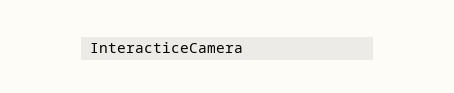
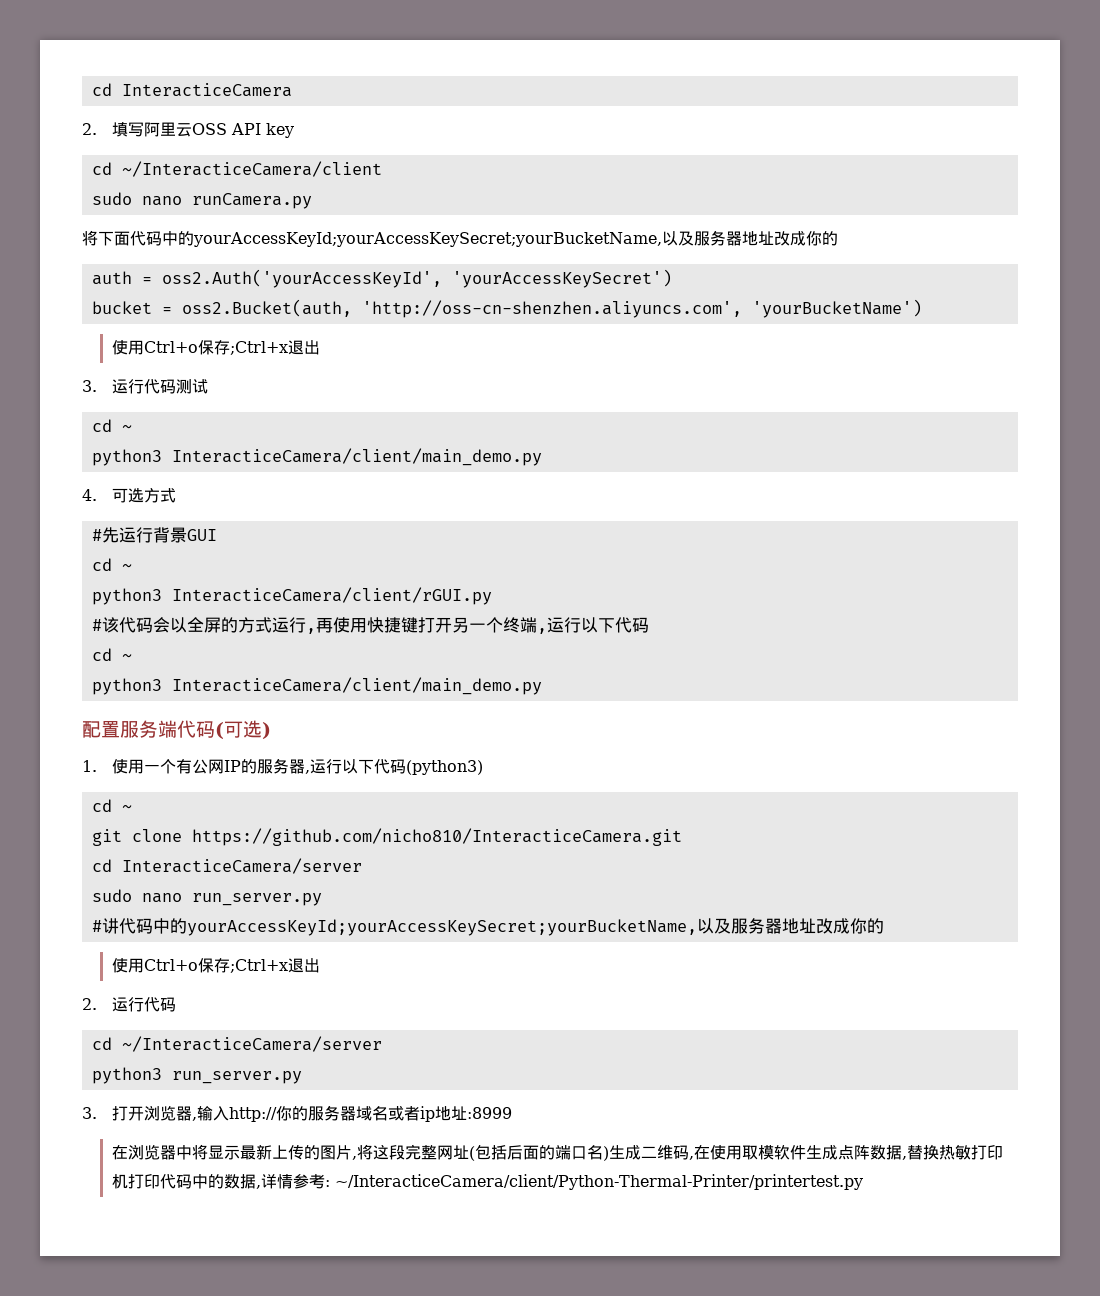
(90, 47) none -> [91,83,112,96] cd
(244, 47) none -> [82,122,294,138] [91,161,382,177] [91,192,312,209] [82,230,838,247] [91,269,672,288] [91,299,922,318] [111,340,320,355] [82,379,208,394] [91,419,132,432] [91,448,542,466] [82,488,176,503] [91,527,217,543] [91,558,132,571] [91,587,492,605] [91,617,649,634] [91,648,132,661] [91,677,542,695] [82,720,271,739] [82,758,483,775] [91,799,132,812] [91,828,682,846] [91,858,362,874] [91,889,322,906] [91,918,884,936] [111,958,320,973] [82,997,176,1012] [91,1036,382,1052] [91,1067,302,1084] [82,1105,512,1122] [111,1144,1003,1161] [111,1174,863,1190] // 2.填写阿里云OSS API key // cd ~/InteracticeCamera/client // sudo nano runCamera.py // 将下面代码中的yourAccessKeyId;yourAccessKeySecret;yourBucketName,以及服务器地址改成你的 // auth = oss2.Auth('yourAccessKeyId', 'yourAccessKeySecret') // bucket = oss2.Bucket(auth, 'http://oss-cn-shenzhen.aliyuncs.com', 'yourBucketName') // 使用Ctrl+o保存;Ctrl+x退出 // 3.运行代码测试 // cd ~ // python3 InteracticeCamera/client/main_demo.py // 4.可选方式 // #先运行背景GUI // cd ~ // python3 InteracticeCamera/client/rGUI.py // #该代码会以全屏的方式运行,再使用快捷键打开另一个终端,运行以下代码 // cd ~ // python3 InteracticeCamera/client/main_demo.py // 配置服务端代码(可选) // 1.使用一个有公网IP的服务器,运行以下代码(python3) // cd ~ // git clone https://github.com/nicho810/InteracticeCamera.git // cd InteracticeCamera/server // sudo nano run_server.py // #讲代码中的yourAccessKeyId;yourAccessKeySecret;yourBucketName,以及服务器地址改成你的 // 使用Ctrl+o保存;Ctrl+x退出 // 2.运行代码 // cd ~/InteracticeCamera/server // python3 run_server.py // 3.打开浏览器,输入http://你的服务器域名或者ip地址:8999 // 在浏览器中将显示最新上传的图片,将这段完整网址(包括后面的端口名)生成二维码,在使用取模软件生成点阵数据,替换热敏打印机打印代码中的数据,详情参考: ~/InteracticeCamera/client/Python-Thermal-Printer/printertest.py

